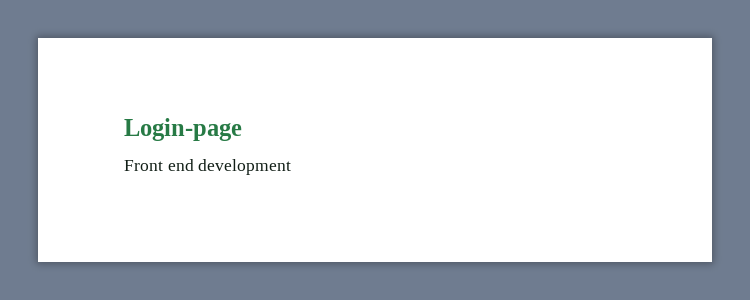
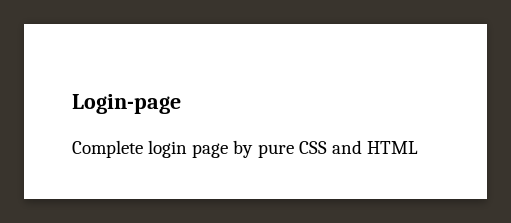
[124,159,292,175] Front end development -> [72,140,418,158] Complete login page by pure CSS and HTML

